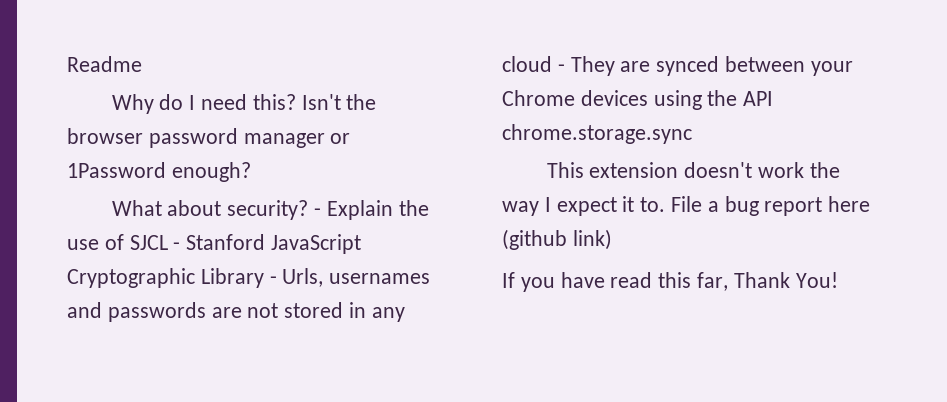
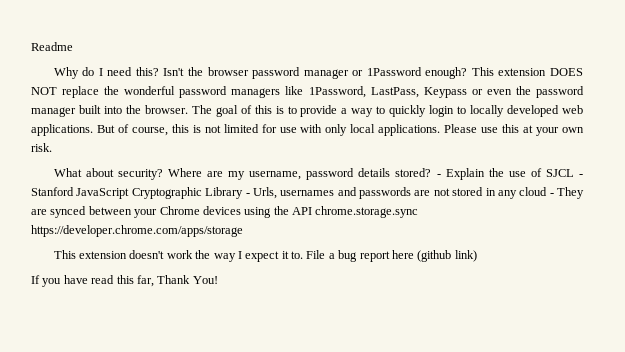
[111,200,309,220] // What about security? -> [471,67,583,76] [31,86,585,98] [31,105,583,117] [31,124,585,136] [31,143,52,152] [53,168,432,180] This extension DOES NOT replace the wonderful password managers like 1Password, LastPass, Keypass or even the password manager built into the browser. The goal of this is to provide a way to quickly login to locally developed web applications. But of course, this is not limited for use with only local applications. Please use this at your own risk. // What about security? Where are my username, password details stored?
(692, 134) none -> [31,225,243,237] https://developer.chrome.com/apps/storage

